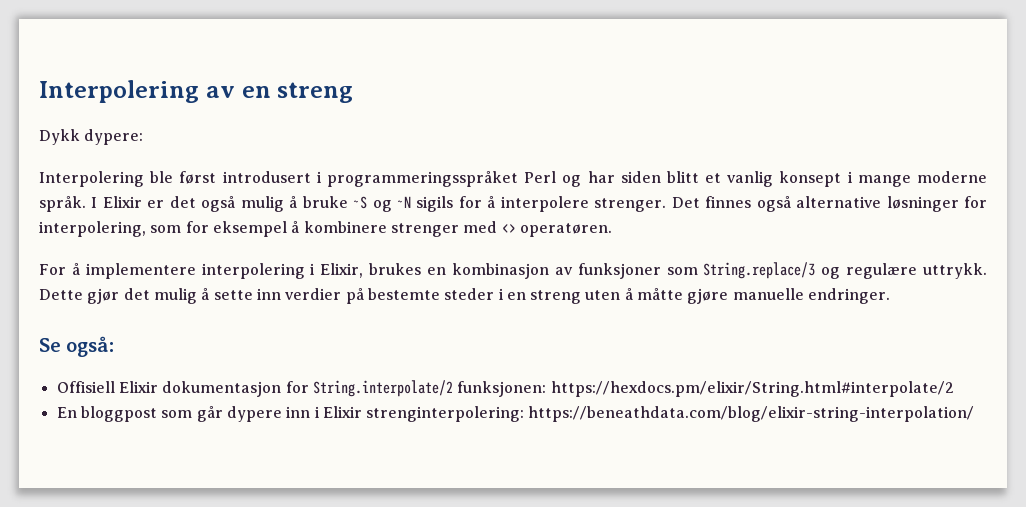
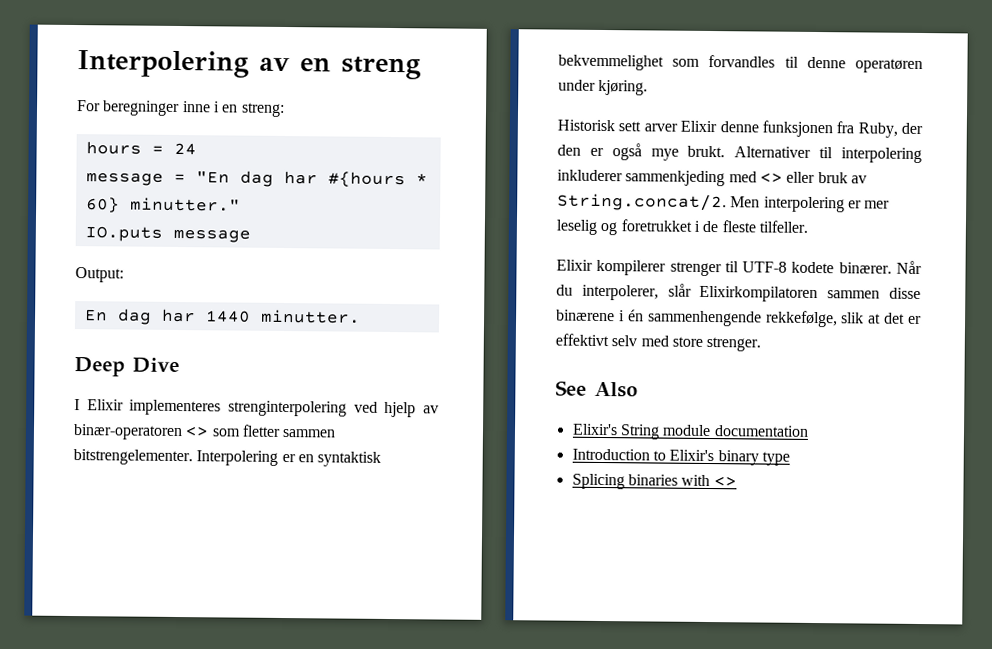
[39,129,144,145] [39,171,987,187] [39,196,988,212] [39,221,612,237] [39,262,988,279] [39,288,891,304] [39,336,115,357] [56,380,954,397] [56,406,975,422] Dykk dypere: // Interpolering ble først introdusert i programmeringsspråket Perl og har siden blitt et vanlig konsept i mange moderne språk. I Elixir er det også mulig å bruke ~S og ~N sigils for å interpolere strenger. Det finnes også alternative løsninger for interpolering, som for eksempel å kombinere strenger med <> operatøren. // For å implementere interpolering i Elixir, brukes en kombinasjon av funksjoner som String.replace/3 og regulære uttrykk. Dette gjør det mulig å sette inn verdier på bestemte steder i en streng uten å måtte gjøre manuelle endringer. // Se også: // Offisiell Elixir dokumentasjon for String.interpolate/2 funksjonen: https://hexdocs.pm/elixir/String.html#interpolate/2 // En bloggpost som går dypere inn i Elixir strenginterpolering: https://beneathdata.com/blog/elixir-string-interpolation/ -> [76,100,285,117] [85,141,197,156] [85,170,428,188] [85,197,241,213] [84,226,251,243] [75,267,124,283] [84,308,361,325] [74,357,180,377] [74,399,440,418] [73,424,337,441] [73,449,382,467] [558,54,923,74] [558,79,649,96] [557,119,923,138] [557,143,922,164] [557,169,867,187] [557,193,891,213] [556,219,808,236] [556,259,922,277] [556,283,921,303] [556,309,922,328] [555,333,762,352] [555,380,638,398] [571,423,809,440] [571,448,790,466] [571,473,737,490] For beregninger inne i en streng: // hours = 24 // message = "En dag har #{hours * 60} minutter." // IO.puts message // Output: // En dag har 1440 minutter. // Deep Dive // I Elixir implementeres strenginterpolering ved hjelp av binær-operatoren <> som fletter sammen bitstrengelementer. Interpolering er en syntaktisk bekvemmelighet som forvandles til denne operatøren under kjøring. // Historisk sett arver Elixir denne funksjonen fra Ruby, der den er også mye brukt. Alternativer til interpolering inkluderer sammenkjeding med <> eller bruk av String.concat/2. Men interpolering er mer leselig og foretrukket i de fleste tilfeller. // Elixir kompilerer strenger til UTF-8 kodete binærer. Når du interpolerer, slår Elixirkompilatoren sammen disse binærene i én sammenhengende rekkefølge, slik at det er effektivt selv med store strenger. // See Also // Elixir's String module documentation // Introduction to Elixir's binary type // Splicing binaries with <>

